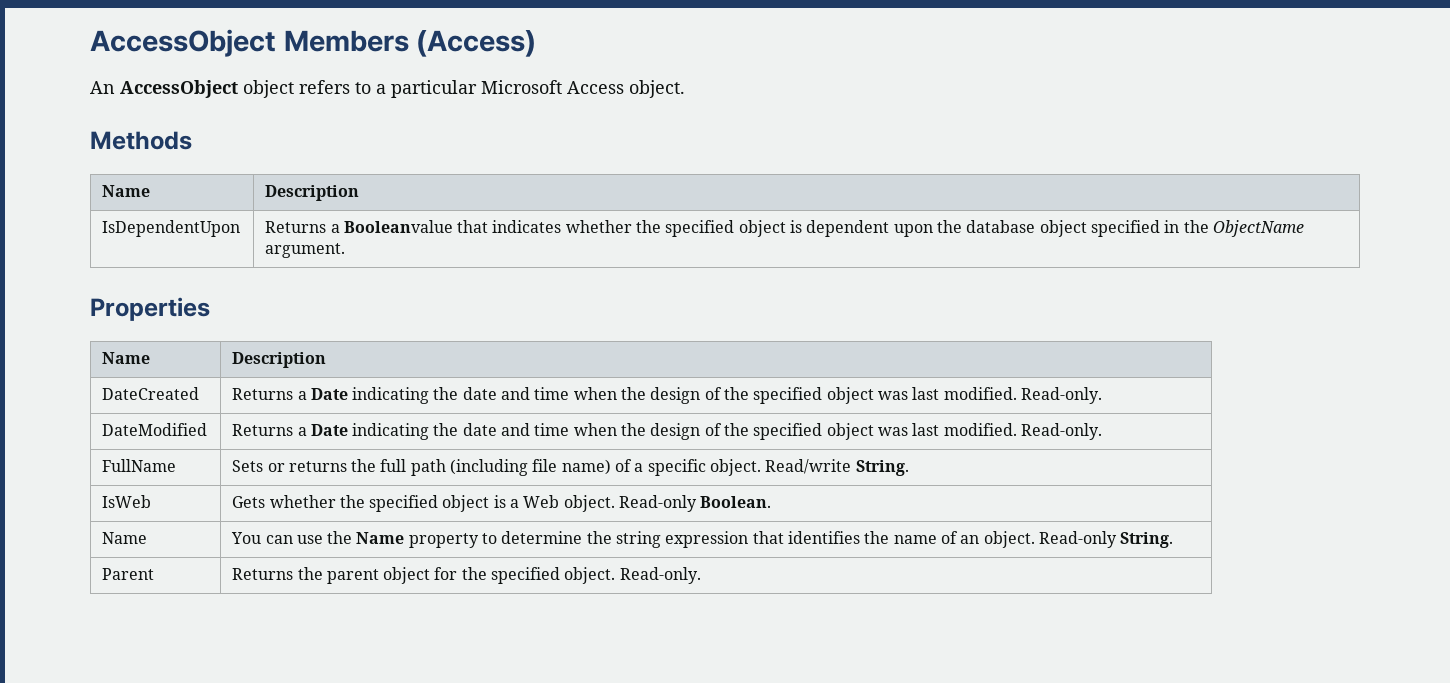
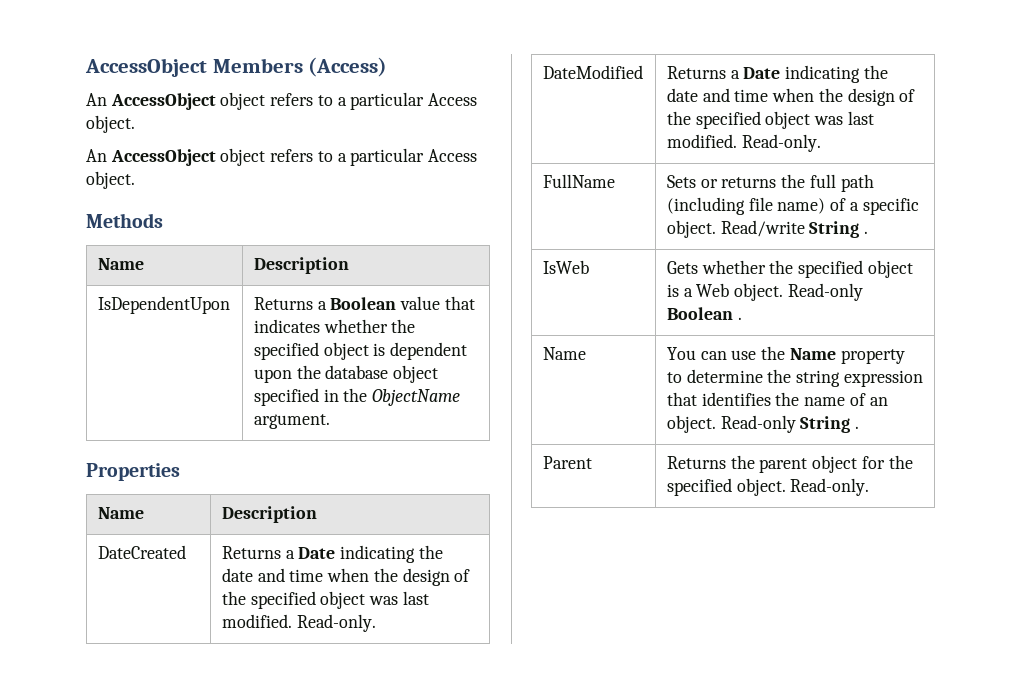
[481,80,562,94] Microsoft -> [428,93,478,106] [86,115,135,133] [86,148,425,166] Access object. // An AccessObject object refers to a particular
[343,220,453,233] Booleanvalue -> [330,296,441,310] Boolean value
[855,460,909,476] String. -> [809,221,869,238] String .
[700,496,772,508] Boolean. -> [666,307,742,320] Boolean .
[1120,532,1174,548] String. -> [800,416,860,433] String .

